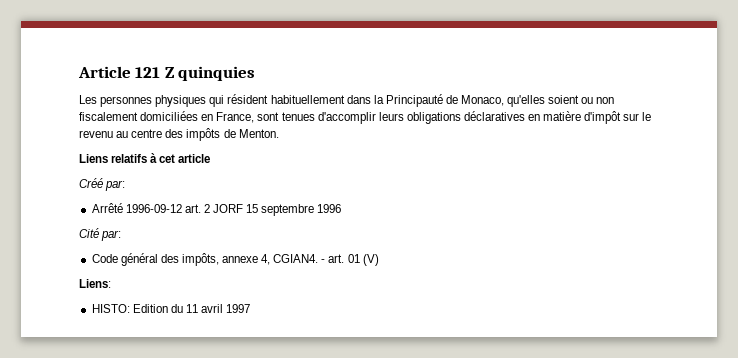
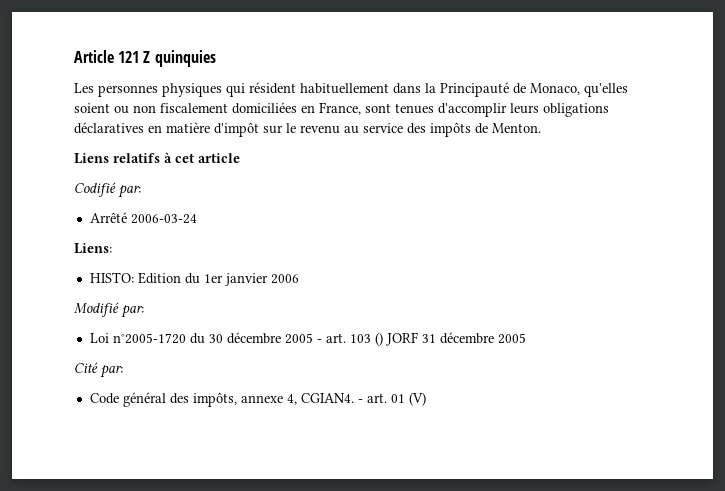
[131,129,163,138] centre -> [363,123,403,133] service
[79,178,103,188] Créé -> [74,182,116,197] Codifié
[125,204,342,216] 1996-09-12 art. 2 JORF 15 septembre 1996 -> [130,214,197,224] [74,243,112,254] [89,272,299,286] [74,302,144,318] [89,332,526,346] 2006-03-24 // Liens: // HISTO: Edition du 1er janvier 2006 // Modifié par: // Loi n°2005-1720 du 30 décembre 2005 - art. 103 () JORF 31 décembre 2005
[79,279,111,288] [91,304,251,313] // Liens: // HISTO: Edition du 11 avril 1997 -> (426, 399) none

